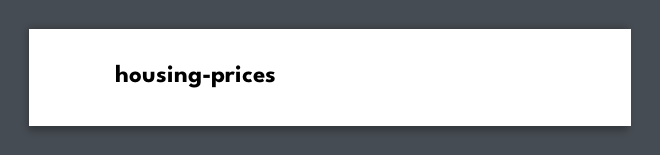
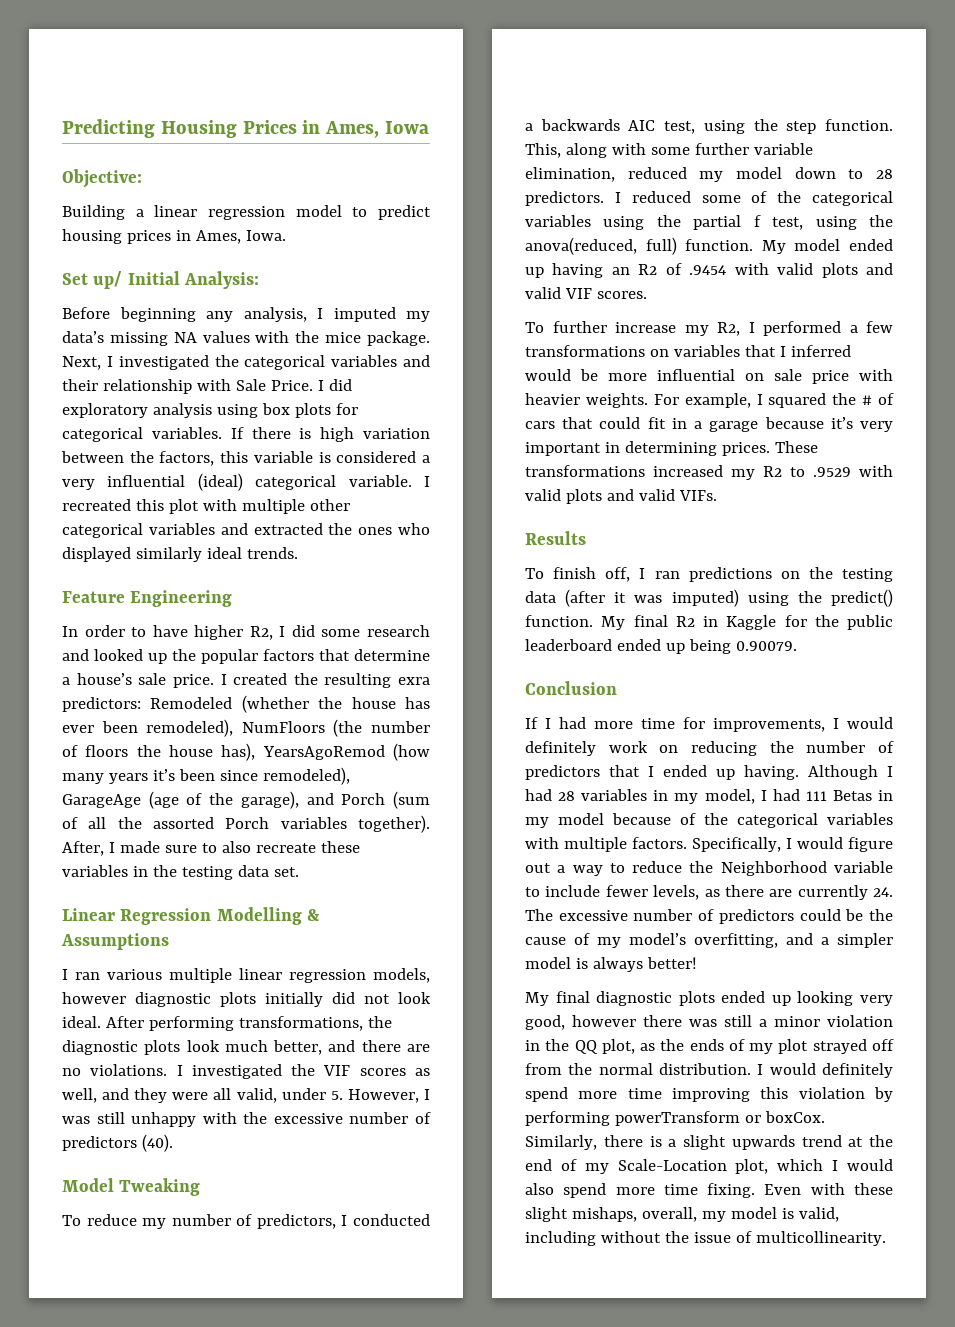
[115,64,276,88] housing-prices -> [62,119,430,138] [62,169,142,188] [62,205,431,220] [62,229,286,244] [62,271,259,289] [62,307,430,322] [62,331,431,346] [62,355,430,370] [62,379,352,394] [62,403,358,418] [62,427,430,442] [61,451,431,466] [62,473,430,491] [62,499,350,514] [62,523,430,538] [62,547,298,562] [62,590,233,607] [62,625,430,640] [62,649,430,664] [62,673,430,688] [62,695,430,713] [62,719,430,737] [62,743,431,761] [62,767,350,785] [62,791,431,809] [62,815,430,833] [62,841,360,856] [62,865,299,880] [62,907,319,925] [61,933,169,950] [62,968,430,983] [62,992,431,1007] [62,1016,392,1031] [62,1040,430,1055] [62,1064,430,1079] [62,1088,430,1103] [62,1112,431,1127] [62,1134,173,1152] [62,1178,201,1196] [62,1214,430,1229] [525,119,893,134] [525,143,813,158] [525,167,894,182] [525,191,893,206] [525,215,894,230] [525,237,893,255] [525,263,893,278] [525,287,647,299] [525,321,893,336] [525,345,851,357] [525,369,893,384] [525,393,894,408] [525,417,893,432] [525,441,818,456] [525,465,893,480] [525,489,717,504] [525,531,586,545] [525,567,893,582] [525,589,893,607] [525,615,893,630] [525,639,797,654] [525,681,617,695] [525,717,893,732] [525,741,894,756] [525,765,893,780] [525,789,893,804] [525,813,893,828] [525,837,893,852] [525,861,893,876] [525,885,893,900] [525,909,893,924] [525,933,893,948] [525,957,697,972] [525,991,893,1006] [525,1015,893,1030] [525,1039,894,1054] [525,1063,893,1078] [525,1087,893,1102] [525,1111,825,1126] [525,1135,893,1150] [525,1159,894,1174] [525,1183,893,1198] [525,1207,839,1222] [525,1231,886,1246] Predicting Housing Prices in Ames, Iowa // Objective: // Building a linear regression model to predict housing prices in Ames, Iowa. // Set up/ Initial Analysis: // Before beginning any analysis, I imputed my data’s missing NA values with the mice package. Next, I investigated the categorical variables and their relationship with Sale Price. I did exploratory analysis using box plots for categorical variables. If there is high variation between the factors, this variable is considered a very influential (ideal) categorical variable. I recreated this plot with multiple other categorical variables and extracted the ones who displayed similarly ideal trends. // Feature Engineering // In order to have higher R2, I did some research and looked up the popular factors that determine a house’s sale price. I created the resulting exra predictors: Remodeled (whether the house has ever been remodeled), NumFloors (the number of floors the house has), YearsAgoRemod (how many years it’s been since remodeled), GarageAge (age of the garage), and Porch (sum of all the assorted Porch variables together). After, I made sure to also recreate these variables in the testing data set. // Linear Regression Modelling & Assumptions // I ran various multiple linear regression models, however diagnostic plots initially did not look ideal. After performing transformations, the diagnostic plots look much better, and there are no violations. I investigated the VIF scores as well, and they were all valid, under 5. However, I was still unhappy with the excessive number of predictors (40). // Model Tweaking // To reduce my number of predictors, I conducted a backwards AIC test, using the step function. This, along with some further variable elimination, reduced my model down to 28 predictors. I reduced some of the categorical variables using the partial f test, using the anova(reduced, full) function. My model ended up having an R2 of .9454 with valid plots and valid VIF scores. // To further increase my R2, I performed a few transformations on variables that I inferred would be more influential on sale price with heavier weights. For example, I squared the # of cars that could fit in a garage because it’s very important in determining prices. These transformations increased my R2 to .9529 with valid plots and valid VIFs. // Results // To finish off, I ran predictions on the testing data (after it was imputed) using the predict() function. My final R2 in Kaggle for the public leaderboard ended up being 0.90079. // Conclusion // If I had more time for improvements, I would definitely work on reducing the number of predictors that I ended up having. Although I had 28 variables in my model, I had 111 Betas in my model because of the categorical variables with multiple factors. Specifically, I would figure out a way to reduce the Neighborhood variable to include fewer levels, as there are currently 24. The excessive number of predictors could be the cause of my model’s overfitting, and a simpler model is always better! // My final diagnostic plots ended up looking very good, however there was still a minor violation in the QQ plot, as the ends of my plot strayed off from the normal distribution. I would definitely spend more time improving this violation by performing powerTransform or boxCox. Similarly, there is a slight upwards trend at the end of my Scale-Location plot, which I would also spend more time fixing. Even with these slight mishaps, overall, my model is valid, including without the issue of multicollinearity.

